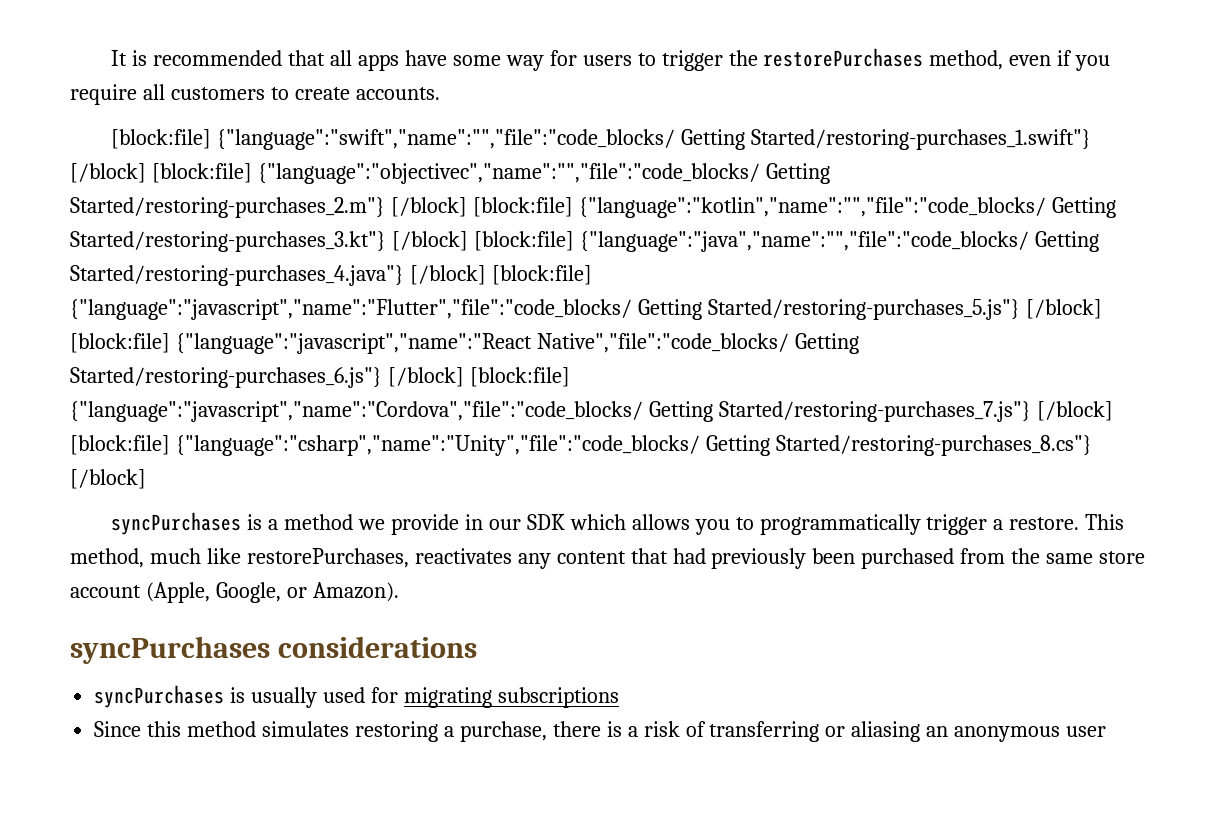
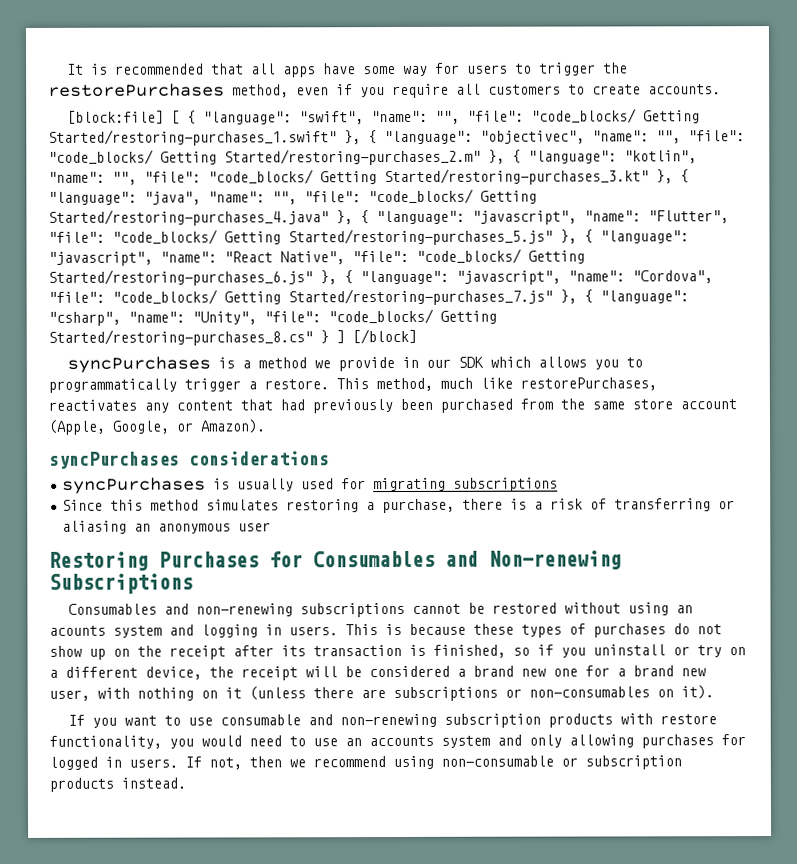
[217,129,1092,150] [70,163,830,184] [70,197,1116,218] [70,231,1099,252] [70,265,592,286] [70,299,1102,320] [70,333,859,354] [70,367,570,388] [70,401,1113,422] [70,435,1092,456] {"language":"swift","name":"","file":"code_blocks/ Getting Started/restoring-purchases_1.swift"} [/block] [block:file] {"language":"objectivec","name":"","file":"code_blocks/ Getting Started/restoring-purchases_2.m"} [/block] [block:file] {"language":"kotlin","name":"","file":"code_blocks/ Getting Started/restoring-purchases_3.kt"} [/block] [block:file] {"language":"java","name":"","file":"code_blocks/ Getting Started/restoring-purchases_4.java"} [/block] [block:file] {"language":"javascript","name":"Flutter","file":"code_blocks/ Getting Started/restoring-purchases_5.js"} [/block] [block:file] {"language":"javascript","name":"React Native","file":"code_blocks/ Getting Started/restoring-purchases_6.js"} [/block] [block:file] {"language":"javascript","name":"Cordova","file":"code_blocks/ Getting Started/restoring-purchases_7.js"} [/block] [block:file] {"language":"csharp","name":"Unity","file":"code_blocks/ Getting Started/restoring-purchases_8.cs"} -> [171,108,701,125] [48,129,745,146] [48,148,697,166] [48,168,689,186] [48,188,537,205] [48,209,729,226] [48,228,689,246] [48,248,585,266] [48,269,713,286] [48,288,689,306] [48,308,497,326] [48,329,345,346] [ { "language": "swift", "name": "", "file": "code_blocks/ Getting Started/restoring-purchases_1.swift" }, { "language": "objectivec", "name": "", "file": "code_blocks/ Getting Started/restoring-purchases_2.m" }, { "language": "kotlin", "name": "", "file": "code_blocks/ Getting Started/restoring-purchases_3.kt" }, { "language": "java", "name": "", "file": "code_blocks/ Getting Started/restoring-purchases_4.java" }, { "language": "javascript", "name": "Flutter", "file": "code_blocks/ Getting Started/restoring-purchases_5.js" }, { "language": "javascript", "name": "React Native", "file": "code_blocks/ Getting Started/restoring-purchases_6.js" }, { "language": "javascript", "name": "Cordova", "file": "code_blocks/ Getting Started/restoring-purchases_7.js" }, { "language": "csharp", "name": "Unity", "file": "code_blocks/ Getting Started/restoring-purchases_8.cs" } ]
(1107, 731) none -> [49,550,622,571] [49,573,193,594] [68,602,694,618] [49,623,722,638] [49,644,746,660] [49,665,706,681] [49,685,714,702] [68,713,718,728] [49,734,746,749] [49,755,682,770] [49,777,186,792] // Restoring Purchases for Consumables and Non-renewing Subscriptions // Consumables and non-renewing subscriptions cannot be restored without using an acounts system and logging in users. This is because these types of purchases do not show up on the receipt after its transaction is finished, so if you uninstall or try on a different device, the receipt will be considered a brand new one for a brand new user, with nothing on it (unless there are subscriptions or non-consumables on it). // If you want to use consumable and non-renewing subscription products with restore functionality, you would need to use an accounts system and only allowing purchases for logged in users. If not, then we recommend using non-consumable or subscription products instead.

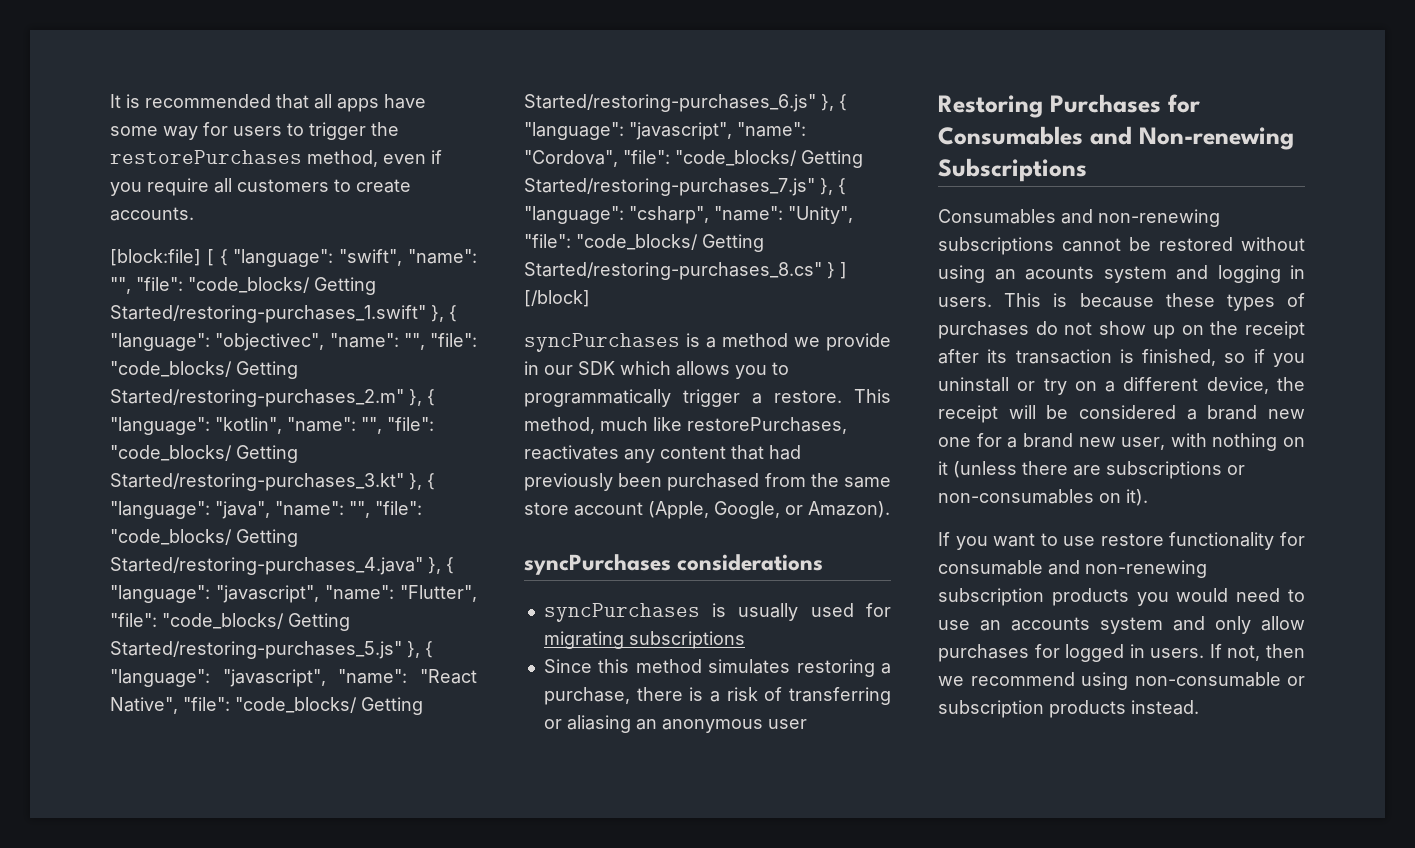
(214, 721) none -> [1100,532,1305,550] restore functionality for
[620,713,718,725] [49,735,162,749] with restore functionality, -> (1129, 597) none
[569,734,634,748] allowing -> [1261,616,1305,631] allow

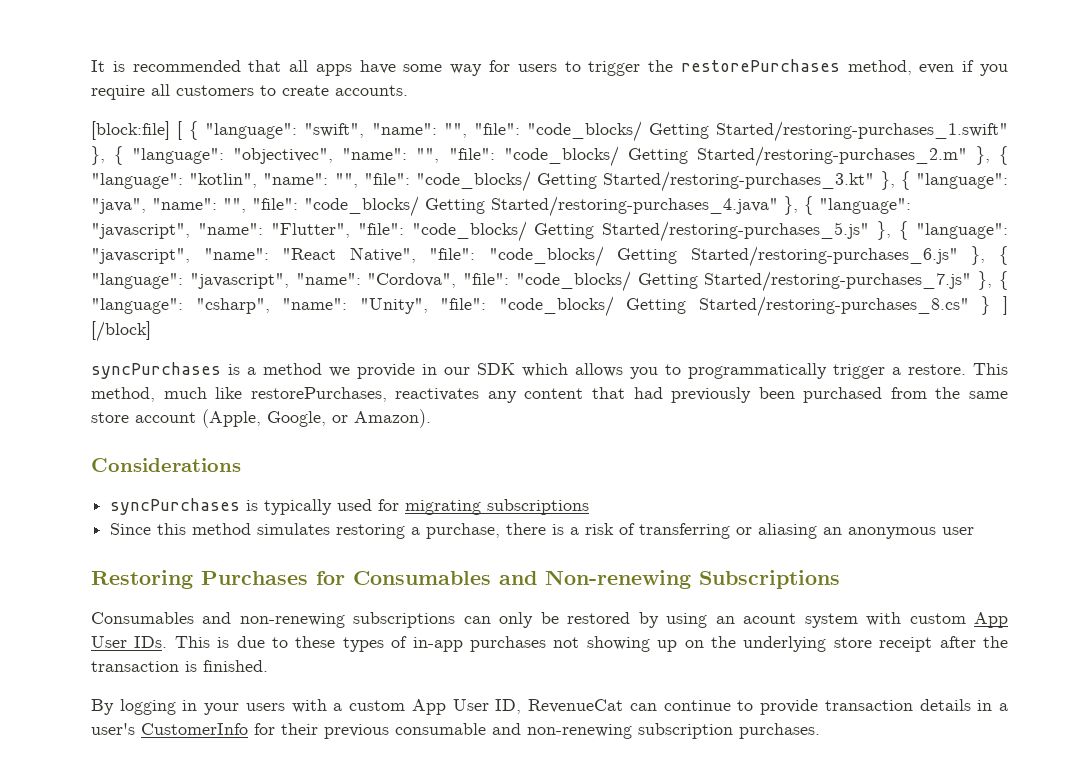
[524,554,824,575] [543,603,799,622] syncPurchases considerations // syncPurchases is usually -> [91,458,241,472] [110,498,333,515] Considerations // syncPurchases is typically
[1062,238,1121,252] cannot -> [463,612,534,628] can only
[1241,237,1305,251] without -> [638,612,659,628] by
[1025,265,1305,283] [938,293,1305,311] [938,321,1147,339] acounts system and logging in users. This is because these types of purchases do not show -> [743,612,1009,628] [91,636,650,652] acount system with custom App User IDs. This is due to these types of in-app purchases not showing
(1239, 328) none -> [743,636,872,652] underlying store
[987,349,1008,363] its -> [982,636,1008,648] the
[1142,349,1305,367] [938,377,1305,395] [938,405,1305,423] [938,433,1305,451] [938,461,1245,479] [938,489,1148,506] [938,532,1305,550] [938,560,1207,578] [938,588,1305,606] [938,616,1305,634] [938,644,1305,662] [938,672,1305,690] [938,700,1199,718] finished, so if you uninstall or try on a different device, the receipt will be considered a brand new one for a brand new user, with nothing on it (unless there are subscriptions or non-consumables on it). // If you want to use restore functionality for consumable and non-renewing subscription products you would need to use an accounts system and only allow purchases for logged in users. If not, then we recommend using non-consumable or subscription products instead. -> [203,660,268,672] [91,699,1008,715] [91,723,820,739] finished. // By logging in your users with a custom App User ID, RevenueCat can continue to provide transaction details in a user's CustomerInfo for their previous consumable and non-renewing subscription purchases.

